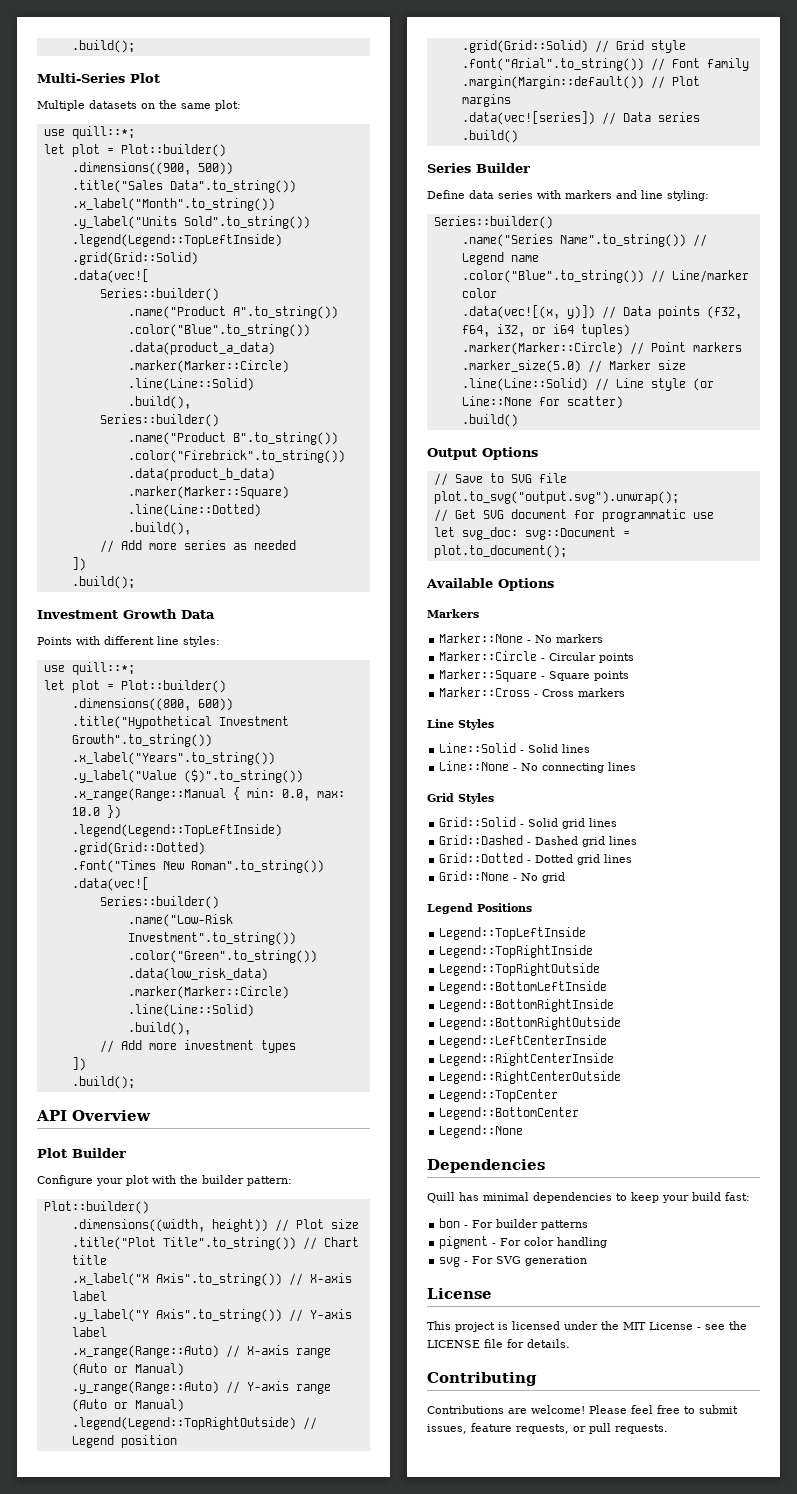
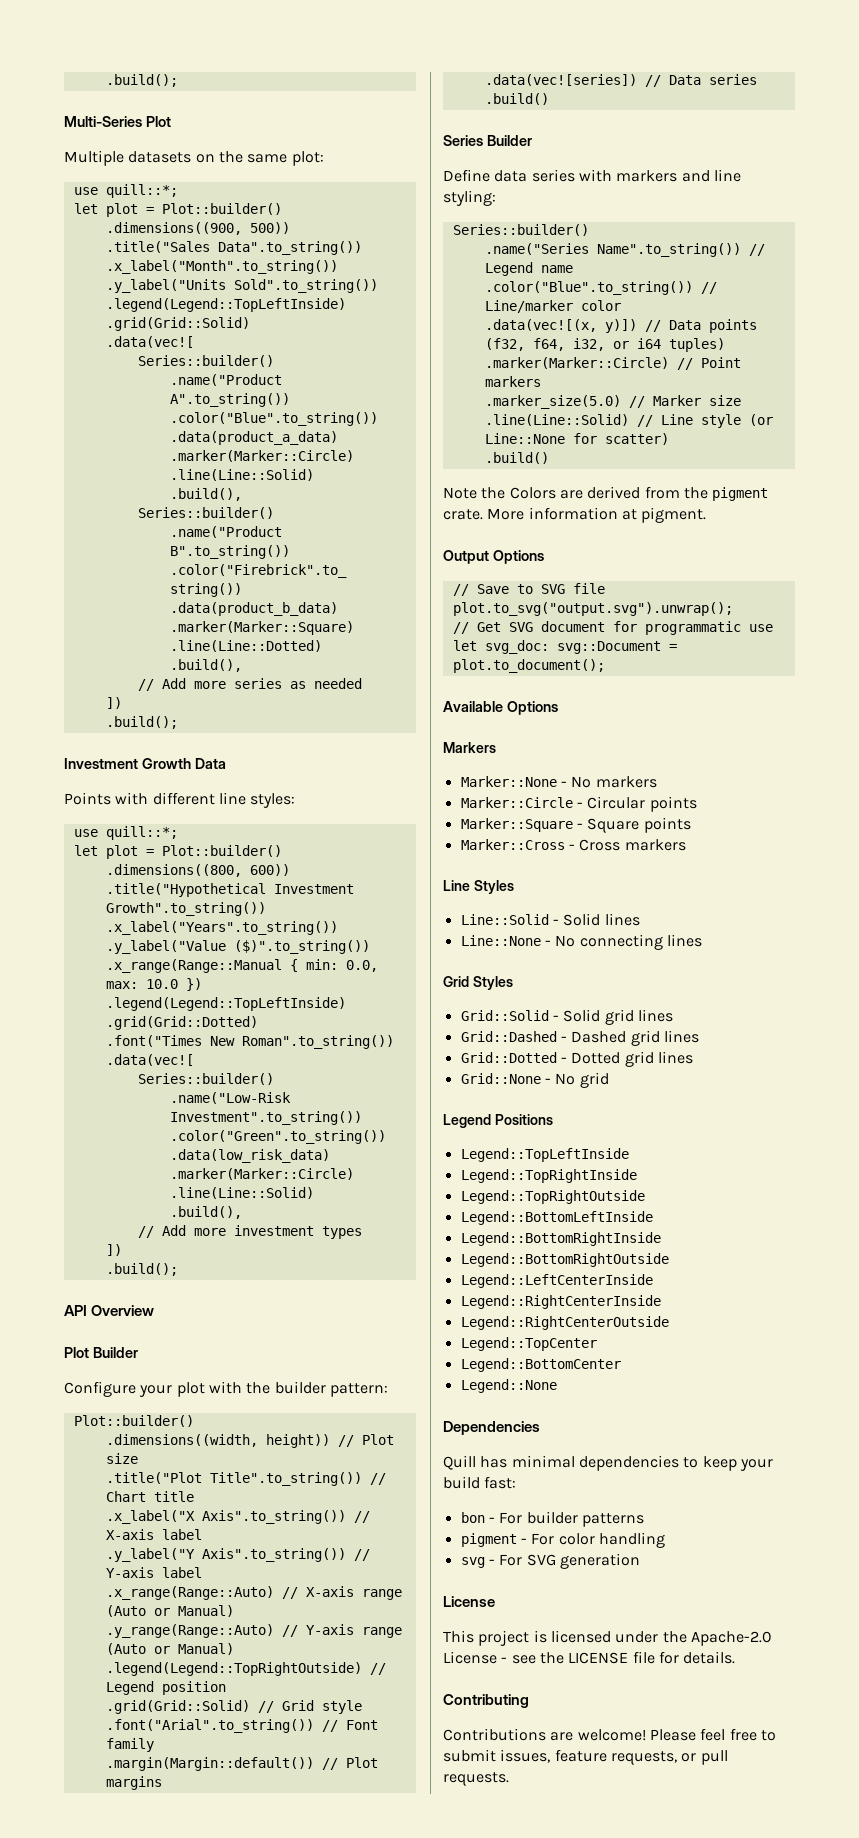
(518, 420) none -> [443,486,769,501] [443,507,707,523] // Note the Colors are derived from the pigment crate. More information at pigment.
[623,1322,646,1330] MIT -> [690,1631,772,1646] Apache-2.0

